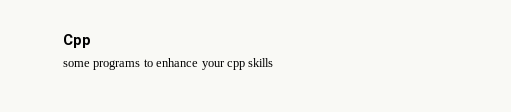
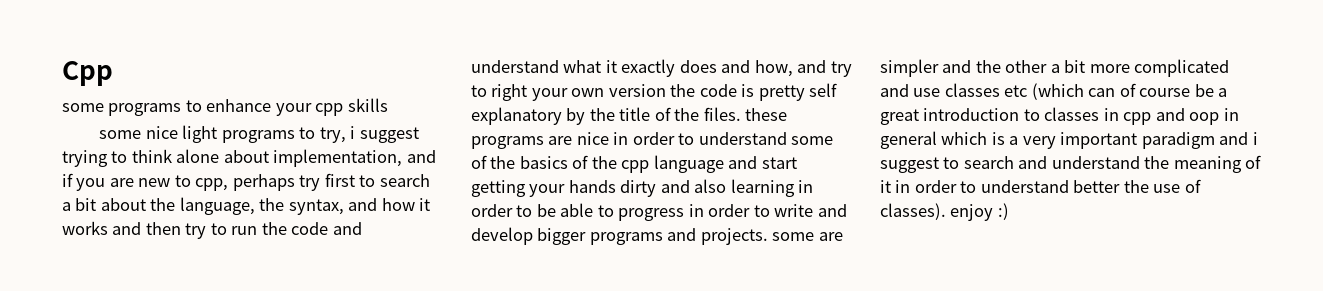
(274, 62) none -> [99,125,419,143] [62,149,436,167] [62,173,430,191] [62,197,431,215] [62,221,362,239] [471,59,852,77] [471,83,838,101] [471,107,788,125] [471,132,834,149] [471,155,797,173] [471,179,814,197] [471,203,847,221] [471,227,843,245] [880,59,1230,77] [880,83,1228,100] [880,107,1239,125] [880,131,1258,149] [880,155,1262,173] [880,179,1201,193] [880,203,1009,221] // some nice light programs to try, i suggest trying to think alone about implementation, and if you are new to cpp, perhaps try first to search a bit about the language, the syntax, and how it works and then try to run the code and understand what it exactly does and how, and try to right your own version the code is pretty self explanatory by the title of the files. these programs are nice in order to understand some of the basics of the cpp language and start getting your hands dirty and also learning in order to be able to progress in order to write and develop bigger programs and projects. some are simpler and the other a bit more complicated and use classes etc (which can of course be a great introduction to classes in cpp and oop in general which is a very important paradigm and i suggest to search and understand the meaning of it in order to understand better the use of classes). enjoy :)

